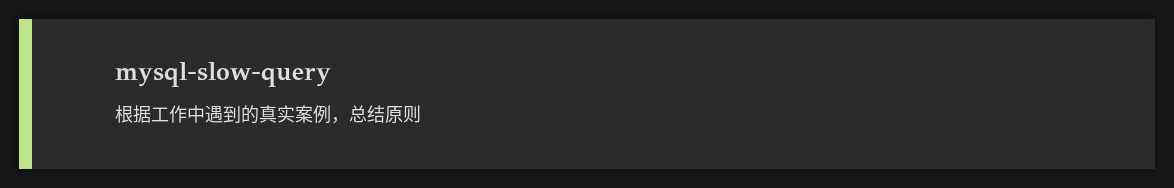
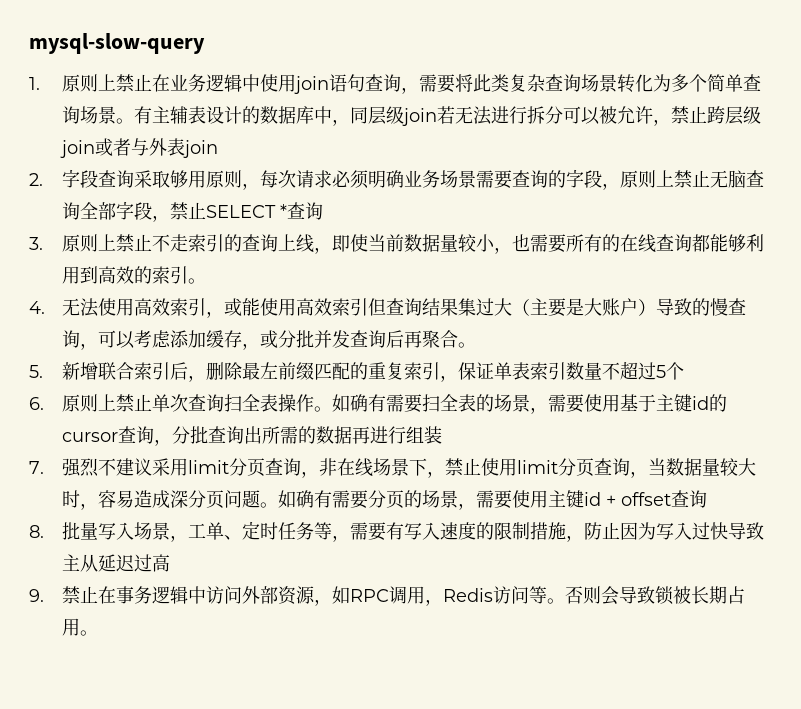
[115,105,421,124] 根据工作中遇到的真实案例，总结原则 -> [29,74,761,94] [61,106,761,126] [59,138,218,158] [29,169,764,190] [61,201,323,222] [29,234,764,254] [61,266,206,284] [29,298,746,318] [61,330,476,350] [29,361,684,382] [29,394,727,414] [61,426,442,446] [29,458,756,478] [61,490,707,510] [29,521,764,542] [61,554,170,572] [29,586,745,606] [61,618,98,636] 1.原则上禁止在业务逻辑中使用join语句查询，需要将此类复杂查询场景转化为多个简单查询场景。有主辅表设计的数据库中，同层级join若无法进行拆分可以被允许，禁止跨层级join或者与外表join // 2.字段查询采取够用原则，每次请求必须明确业务场景需要查询的字段，原则上禁止无脑查询全部字段，禁止SELECT *查询 // 3.原则上禁止不走索引的查询上线，即使当前数据量较小，也需要所有的在线查询都能够利用到高效的索引。 // 4.无法使用高效索引，或能使用高效索引但查询结果集过大（主要是大账户）导致的慢查询，可以考虑添加缓存，或分批并发查询后再聚合。 // 5.新增联合索引后，删除最左前缀匹配的重复索引，保证单表索引数量不超过5个 // 6.原则上禁止单次查询扫全表操作。如确有需要扫全表的场景，需要使用基于主键id的cursor查询，分批查询出所需的数据再进行组装 // 7.强烈不建议采用limit分页查询，非在线场景下，禁止使用limit分页查询，当数据量较大时，容易造成深分页问题。如确有需要分页的场景，需要使用主键id + offset查询 // 8.批量写入场景，工单、定时任务等，需要有写入速度的限制措施，防止因为写入过快导致主从延迟过高 // 9.禁止在事务逻辑中访问外部资源，如RPC调用，Redis访问等。否则会导致锁被长期占用。

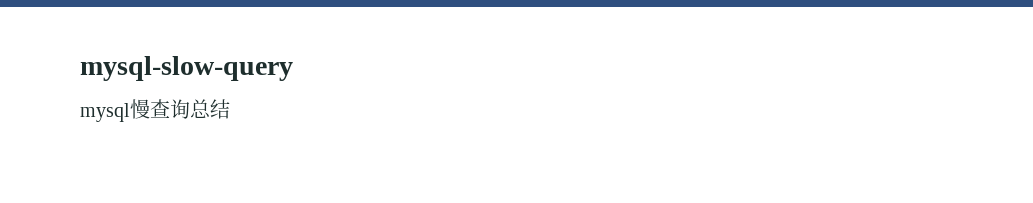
[29,74,761,94] [61,106,761,126] [59,138,218,158] [29,169,764,190] [61,201,323,222] [29,234,764,254] [61,266,206,284] [29,298,746,318] [61,330,476,350] [29,361,684,382] [29,394,727,414] [61,426,442,446] [29,458,756,478] [61,490,707,510] [29,521,764,542] [61,554,170,572] [29,586,745,606] [61,618,98,636] 1.原则上禁止在业务逻辑中使用join语句查询，需要将此类复杂查询场景转化为多个简单查询场景。有主辅表设计的数据库中，同层级join若无法进行拆分可以被允许，禁止跨层级join或者与外表join // 2.字段查询采取够用原则，每次请求必须明确业务场景需要查询的字段，原则上禁止无脑查询全部字段，禁止SELECT *查询 // 3.原则上禁止不走索引的查询上线，即使当前数据量较小，也需要所有的在线查询都能够利用到高效的索引。 // 4.无法使用高效索引，或能使用高效索引但查询结果集过大（主要是大账户）导致的慢查询，可以考虑添加缓存，或分批并发查询后再聚合。 // 5.新增联合索引后，删除最左前缀匹配的重复索引，保证单表索引数量不超过5个 // 6.原则上禁止单次查询扫全表操作。如确有需要扫全表的场景，需要使用基于主键id的cursor查询，分批查询出所需的数据再进行组装 // 7.强烈不建议采用limit分页查询，非在线场景下，禁止使用limit分页查询，当数据量较大时，容易造成深分页问题。如确有需要分页的场景，需要使用主键id + offset查询 // 8.批量写入场景，工单、定时任务等，需要有写入速度的限制措施，防止因为写入过快导致主从延迟过高 // 9.禁止在事务逻辑中访问外部资源，如RPC调用，Redis访问等。否则会导致锁被长期占用。 -> [80,99,230,122] mysql慢查询总结

